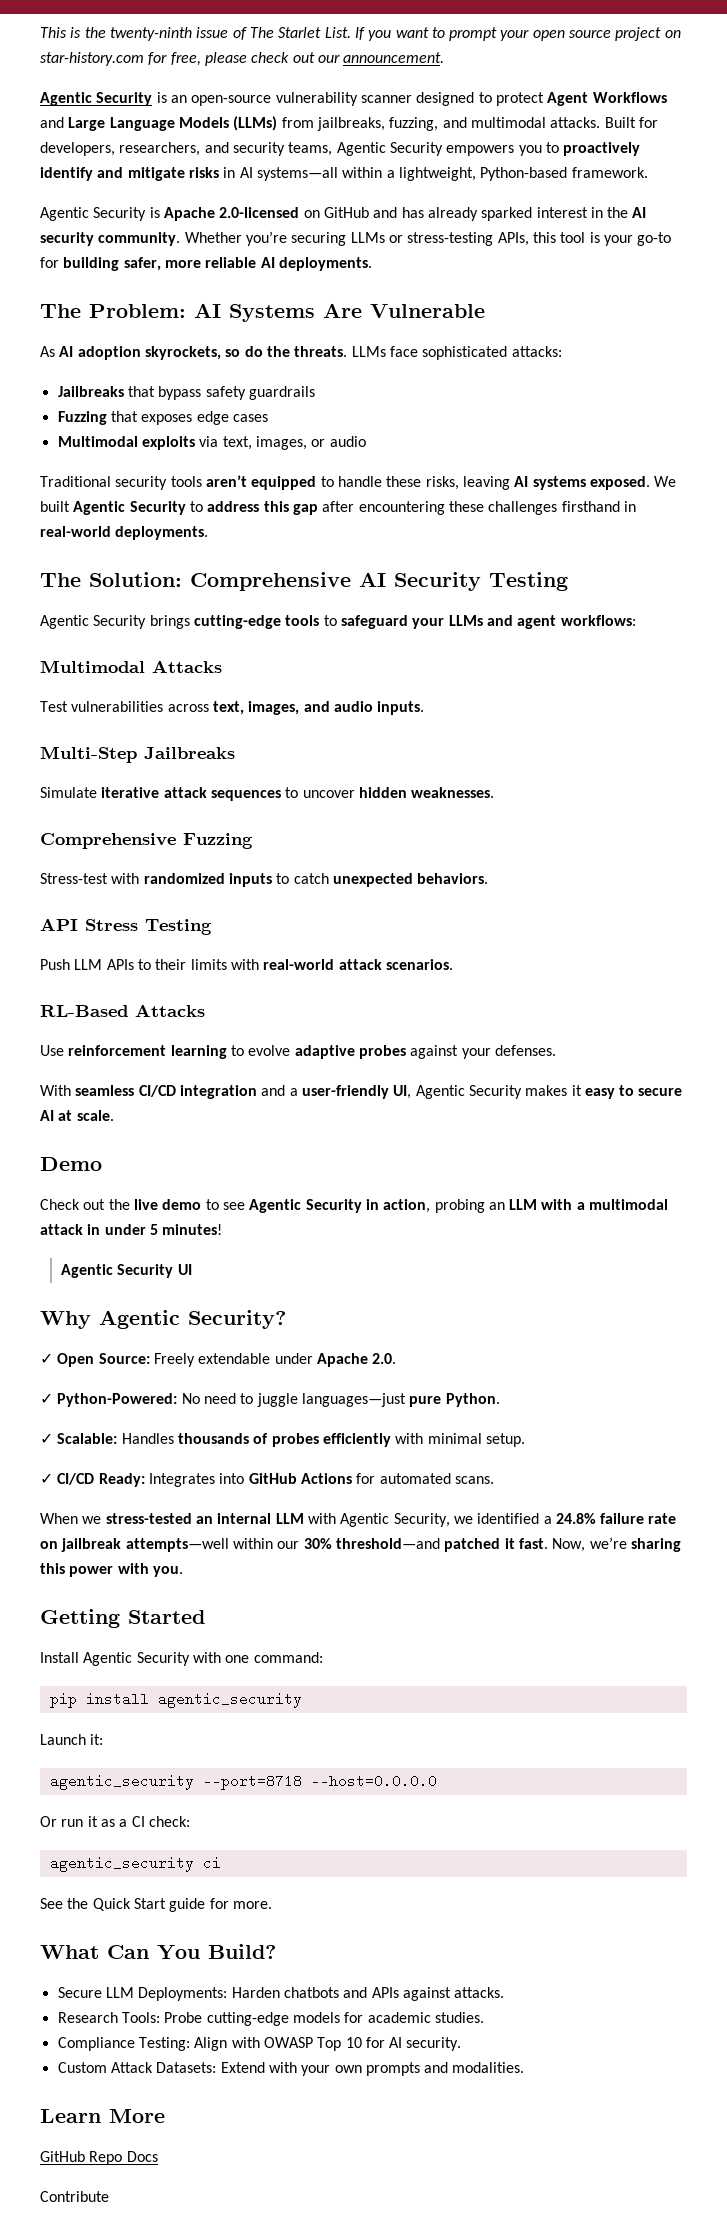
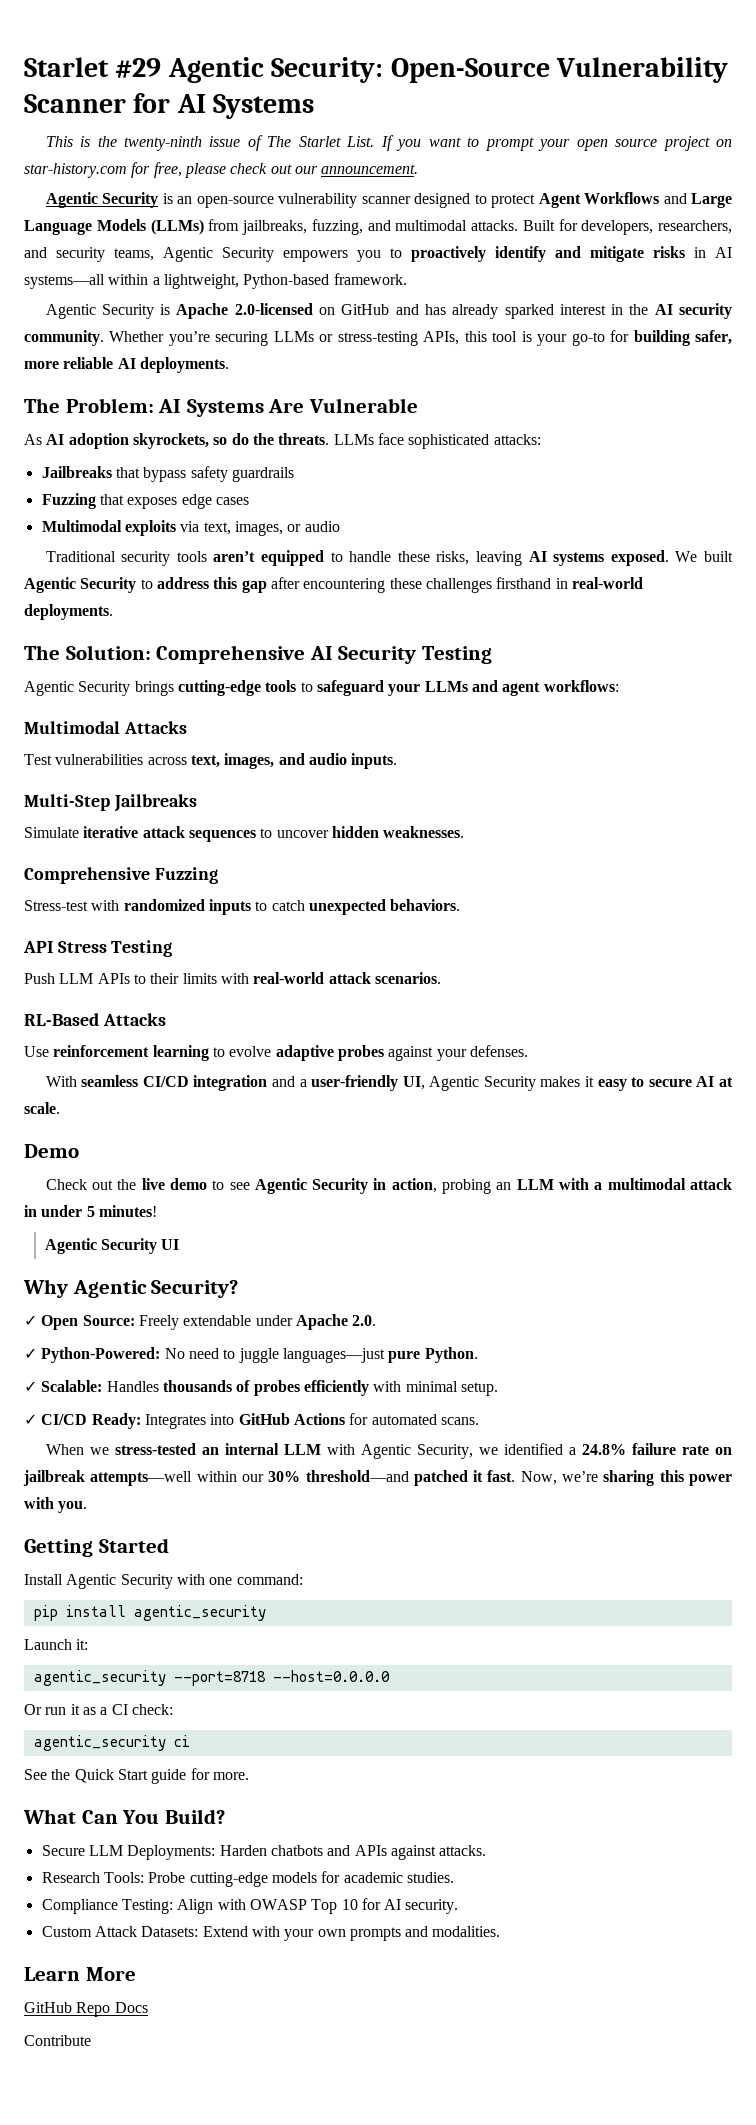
(40, 32) none -> [24,57,729,83] [24,93,315,119] Starlet #29 Agentic Security: Open-Source Vulnerability Scanner for AI Systems //

